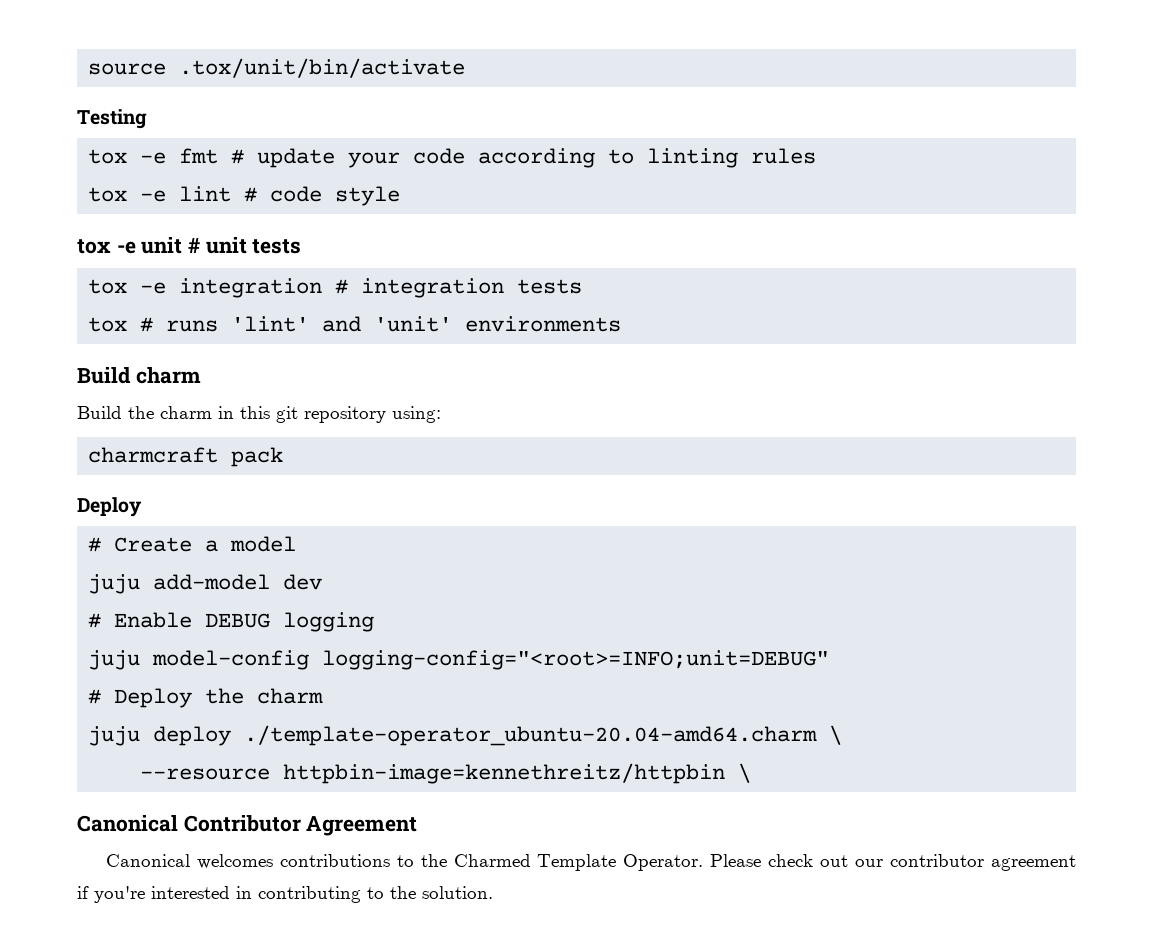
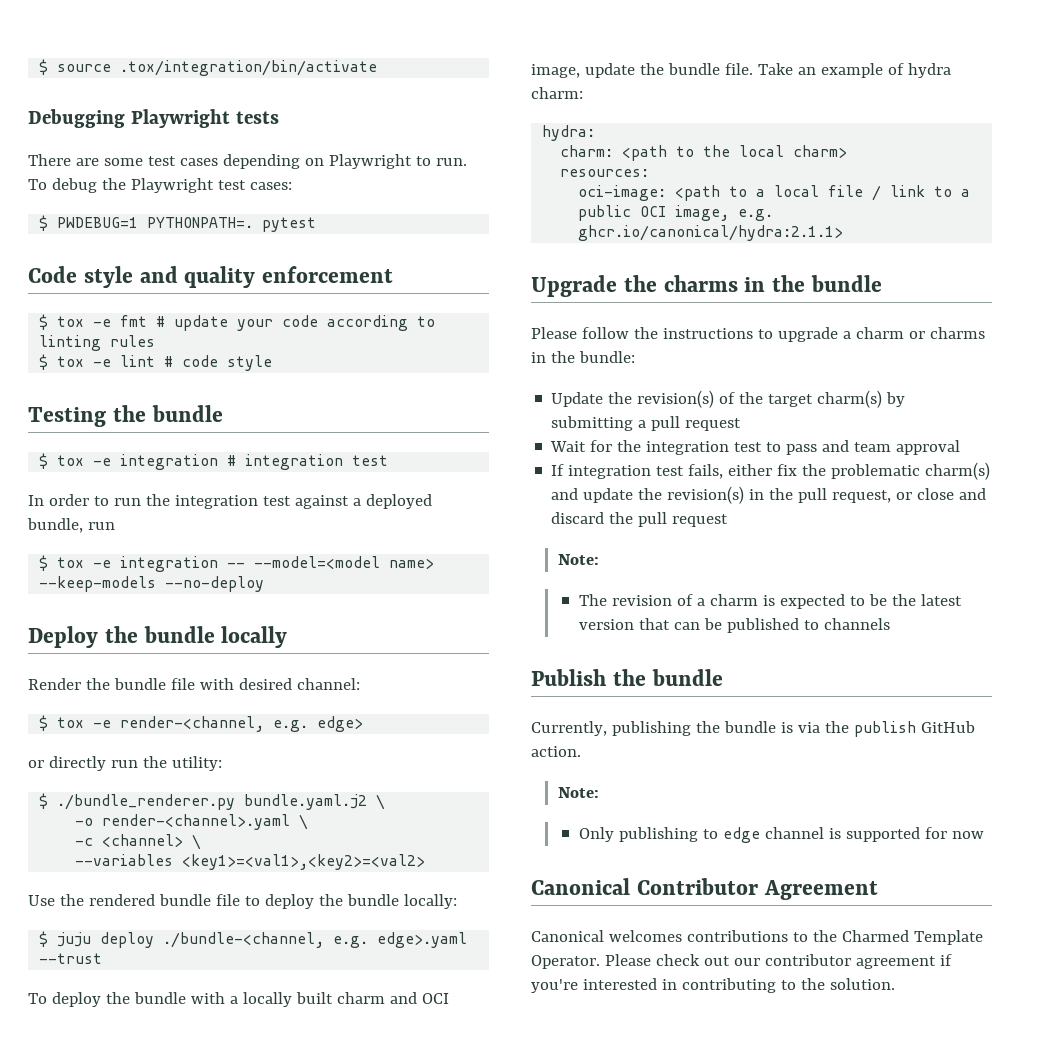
[88,58,466,78] [77,109,147,129] source .tox/unit/bin/activate // Testing // -> [39,59,378,76] [28,109,279,128] [28,154,467,169] [28,178,292,193] [39,215,317,232] [28,266,393,288] [39,314,49,330] $ source .tox/integration/bin/activate // Debugging Playwright tests // There are some test cases depending on Playwright to run. To debug the Playwright test cases: // $ PWDEBUG=1 PYTHONPATH=. pytest // Code style and quality enforcement // $
(817, 156) none -> [39,354,49,370] $
[77,237,302,254] tox -e unit # unit tests // -> [28,405,223,427] [39,453,49,469] Testing the bundle // $
[517,279,583,294] [88,316,622,332] [77,367,201,384] [77,406,441,423] [88,447,284,467] [77,497,142,517] [88,536,297,552] [88,574,323,594] [88,612,375,632] [88,650,830,670] [88,688,324,708] [88,725,843,746] [140,763,752,784] tests // tox # runs 'lint' and 'unit' environments // Build charm // Build the charm in this git repository using: // charmcraft pack // Deploy // # Create a model // juju add-model dev // # Enable DEBUG logging // juju model-config logging-config="<root>=INFO;unit=DEBUG" // # Deploy the charm // juju deploy ./template-operator_ubuntu-20.04-amd64.charm \ // --resource httpbin-image=kennethreitz/httpbin \ -> [352,455,389,466] [28,494,432,509] [27,518,115,533] [39,555,435,572] [39,576,265,592] [28,626,288,648] [28,678,360,690] [39,715,364,732] [28,756,222,771] [39,793,386,810] [75,814,309,830] [75,834,202,850] [75,854,426,870] [28,894,457,909] [39,931,468,948] [39,953,103,964] [28,992,449,1007] [531,63,951,78] [531,87,583,99] [542,125,596,141] [560,145,848,161] [560,169,650,177] [578,185,971,201] [578,205,774,221] [578,225,844,241] [531,275,882,297] [531,327,985,342] [531,351,635,363] [551,390,906,408] [551,416,742,431] [550,440,961,455] [551,462,991,480] [551,486,987,504] [551,512,729,527] [558,554,600,565] [578,594,962,609] [578,618,890,633] [531,669,723,686] [531,721,975,737] [531,746,581,757] [558,787,600,798] [578,827,984,843] test // In order to run the integration test against a deployed bundle, run // $ tox -e integration -- --model=<model name> --keep-models --no-deploy // Deploy the bundle locally // Render the bundle file with desired channel: // $ tox -e render-<channel, e.g. edge> // or directly run the utility: // $ ./bundle_renderer.py bundle.yaml.j2 \ // -o render-<channel>.yaml \ // -c <channel> \ // --variables <key1>=<val1>,<key2>=<val2> // Use the rendered bundle file to deploy the bundle locally: // $ juju deploy ./bundle-<channel, e.g. edge>.yaml --trust // To deploy the bundle with a locally built charm and OCI image, update the bundle file. Take an example of hydra charm: // hydra: // charm: <path to the local charm> // resources: // oci-image: <path to a local file / link to a public OCI image, e.g. ghcr.io/canonical/hydra:2.1.1> // Upgrade the charms in the bundle // Please follow the instructions to upgrade a charm or charms in the bundle: // Update the revision(s) of the target charm(s) by submitting a pull request // Wait for the integration test to pass and team approval // If integration test fails, either fix the problematic charm(s) and update the revision(s) in the pull request, or close and discard the pull request // Note: // The revision of a charm is expected to be the latest version that can be published to channels // Publish the bundle // Currently, publishing the bundle is via the publish GitHub action. // Note: // Only publishing to edge channel is supported for now

